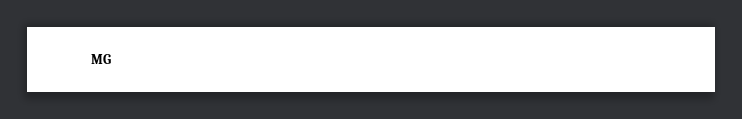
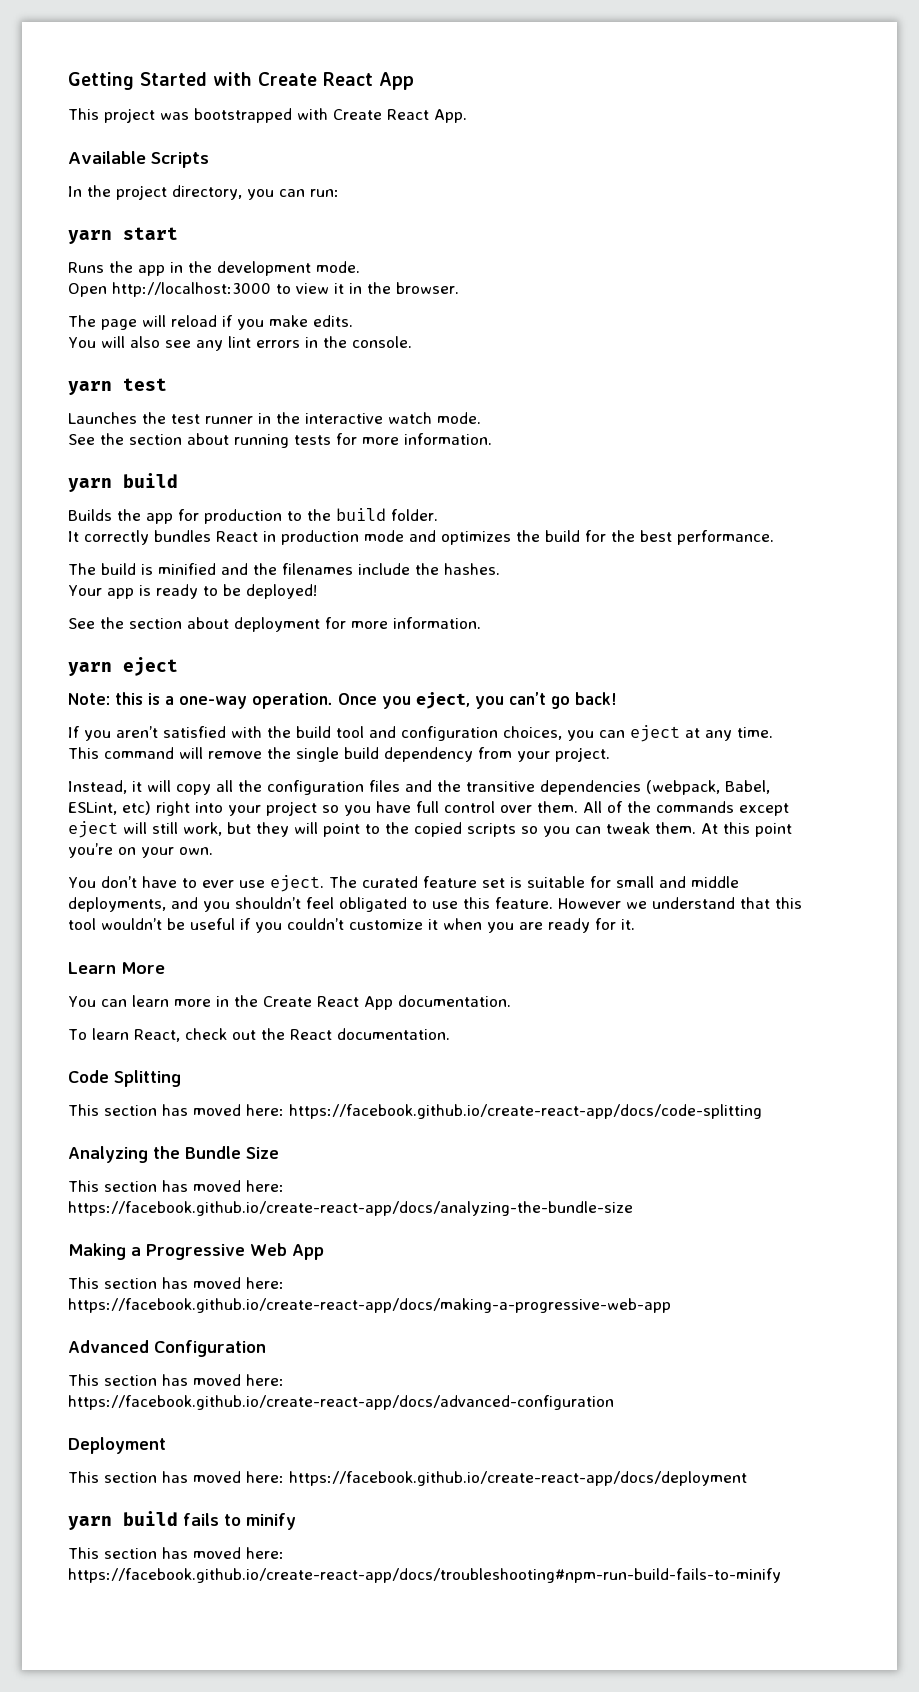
[91,54,111,64] MG -> [68,72,414,90] [68,108,467,123] [68,151,209,168] [68,185,339,200] [68,227,178,244] [68,261,360,276] [68,282,459,297] [68,315,353,330] [68,336,412,351] [68,378,167,395] [68,412,481,424] [68,433,492,448] [68,473,178,492] [68,508,438,524] [68,530,774,545] [68,563,500,575] [68,584,317,599] [68,617,481,632] [68,657,178,676] [68,692,617,709] [68,725,773,742] [68,747,610,762] [68,780,770,795] [68,801,789,816] [68,821,792,838] [68,843,213,858] [68,875,739,892] [68,897,802,912] [68,918,635,933] [68,962,165,974] [68,995,511,1010] [68,1028,450,1042] [68,1070,181,1087] [68,1104,762,1119] [68,1146,279,1163] [68,1180,284,1192] [68,1201,633,1216] [68,1243,324,1260] [68,1277,284,1289] [68,1298,671,1313] [68,1340,266,1357] [68,1374,284,1386] [68,1395,614,1410] [68,1437,166,1454] [68,1471,747,1486] [68,1511,296,1530] [68,1547,284,1559] [68,1568,781,1583] Getting Started with Create React App // This project was bootstrapped with Create React App. // Available Scripts // In the project directory, you can run: // yarn start // Runs the app in the development mode. // Open http://localhost:3000 to view it in the browser. // The page will reload if you make edits. // You will also see any lint errors in the console. // yarn test // Launches the test runner in the interactive watch mode. // See the section about running tests for more information. // yarn build // Builds the app for production to the build folder. // It correctly bundles React in production mode and optimizes the build for the best performance. // The build is minified and the filenames include the hashes. // Your app is ready to be deployed! // See the section about deployment for more information. // yarn eject // Note: this is a one-way operation. Once you eject, you can’t go back! // If you aren’t satisfied with the build tool and configuration choices, you can eject at any time. This command will remove the single build dependency from your project. // Instead, it will copy all the configuration files and the transitive dependencies (webpack, Babel, ESLint, etc) right into your project so you have full control over them. All of the commands except eject will still work, but they will point to the copied scripts so you can tweak them. At this point you’re on your own. // You don’t have to ever use eject. The curated feature set is suitable for small and middle deployments, and you shouldn’t feel obligated to use this feature. However we understand that this tool wouldn’t be useful if you couldn’t customize it when you are ready for it. // Learn More // You can learn more in the Create React App documentation. // To learn React, check out the React documentation. // Code Splitting // This section has moved here: https://facebook.github.io/create-react-app/docs/code-splitting // Analyzing the Bundle Size // This section has moved here: https://facebook.github.io/create-react-app/docs/analyzing-the-bundle-size // Making a Progressive Web App // This section has moved here: https://facebook.github.io/create-react-app/docs/making-a-progressive-web-app // Advanced Configuration // This section has moved here: https://facebook.github.io/create-react-app/docs/advanced-configuration // Deployment // This section has moved here: https://facebook.github.io/create-react-app/docs/deployment // yarn build fails to minify // This section has moved here: https://facebook.github.io/create-react-app/docs/troubleshooting#npm-run-build-fails-to-minify

